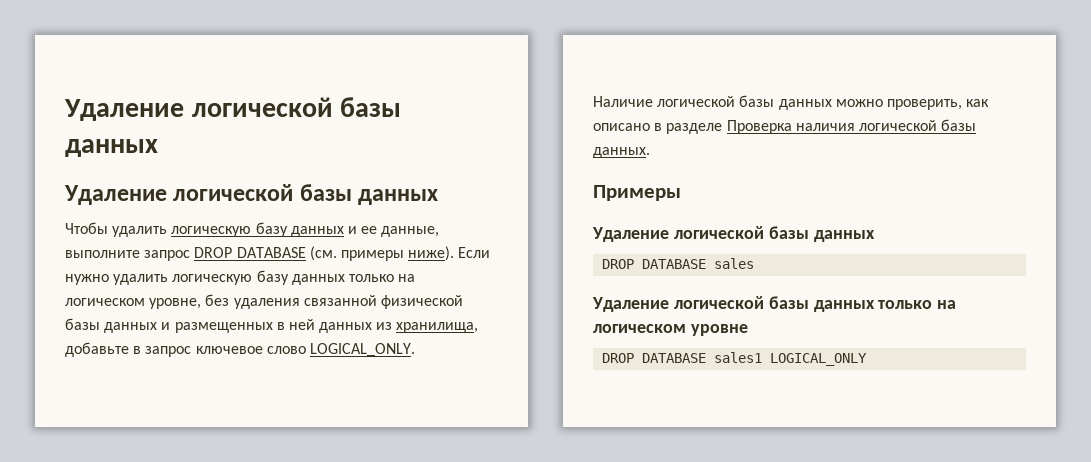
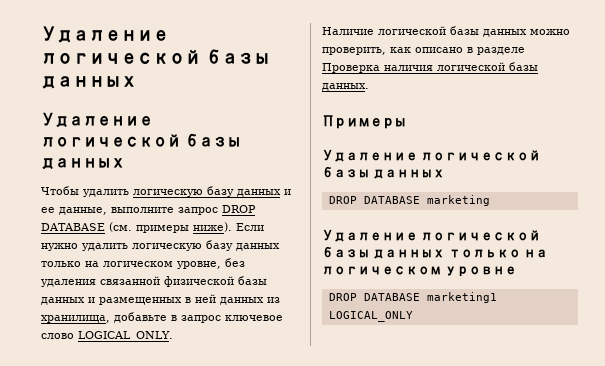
[714,258,755,269] sales -> [426,195,490,206] marketing
[714,352,763,363] sales1 -> [426,292,497,303] marketing1

